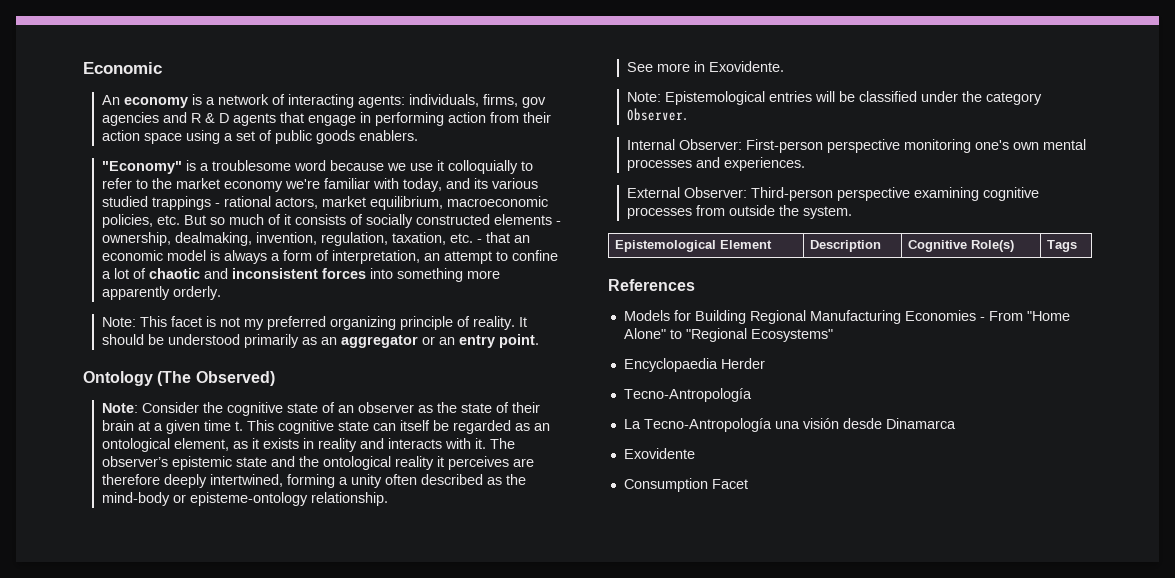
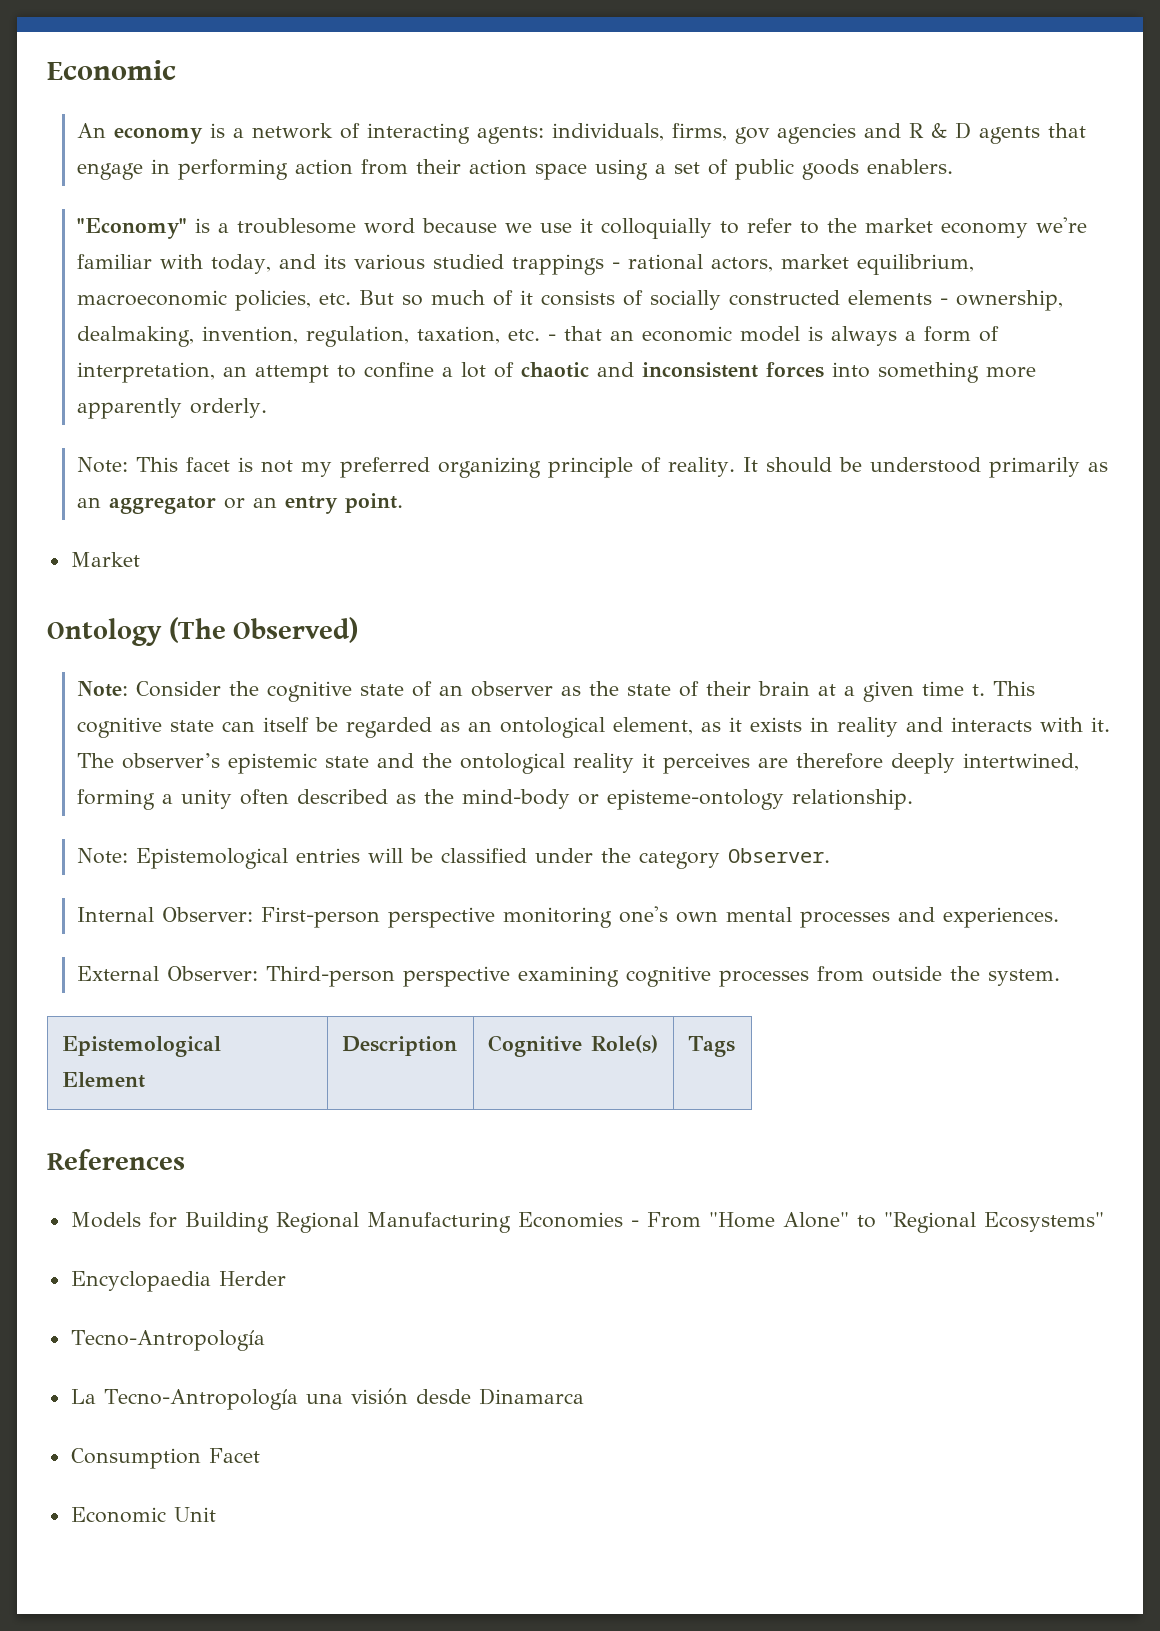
(540, 341) none -> [70,552,140,567] // Market
[627,61,785,72] // See more in Exovidente. -> (913, 799) none
[623,448,695,459] // Exovidente -> (584, 1396) none
(748, 484) none -> [70,1507,216,1523] // Economic Unit

